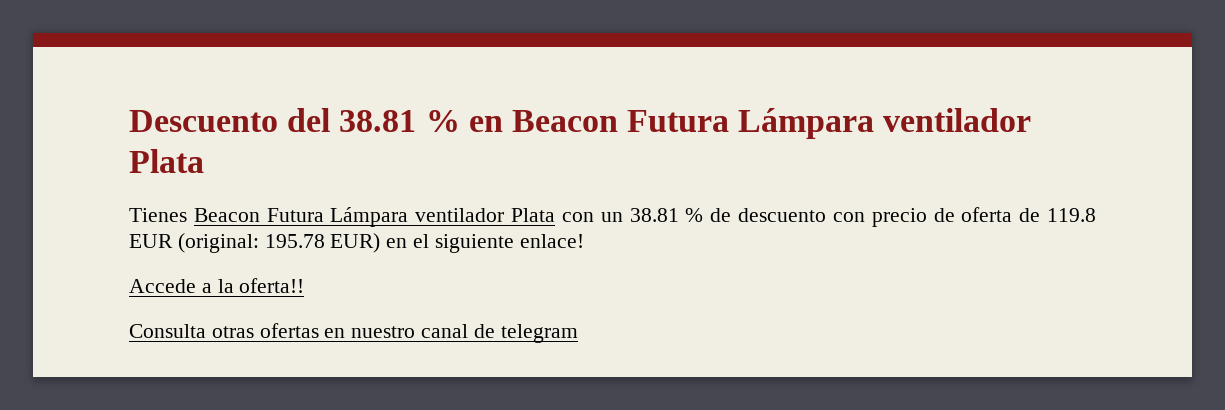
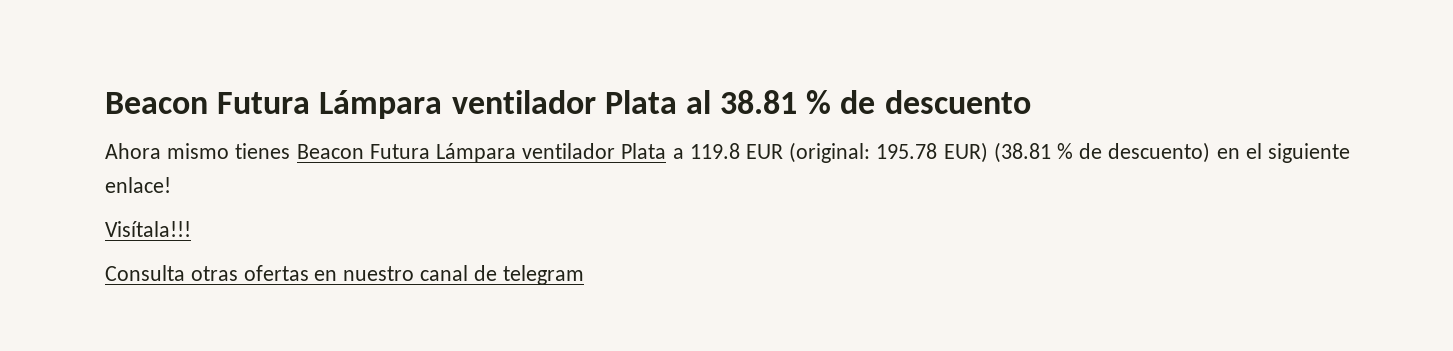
[129,108,1032,139] [129,149,204,173] [129,207,1041,227] Descuento del 38.81 % en Beacon Futura Lámpara ventilador Plata // Tienes Beacon Futura Lámpara ventilador Plata con un 38.81 % de descuento con precio de oferta de -> [105,90,1031,119] [105,143,684,163] Beacon Futura Lámpara ventilador Plata al 38.81 % de descuento // Ahora mismo tienes Beacon Futura Lámpara ventilador Plata a
(381, 243) none -> [993,142,1211,163] (38.81 % de descuento)
[129,278,305,293] Accede a la oferta!! -> [105,221,191,237] Visítala!!!

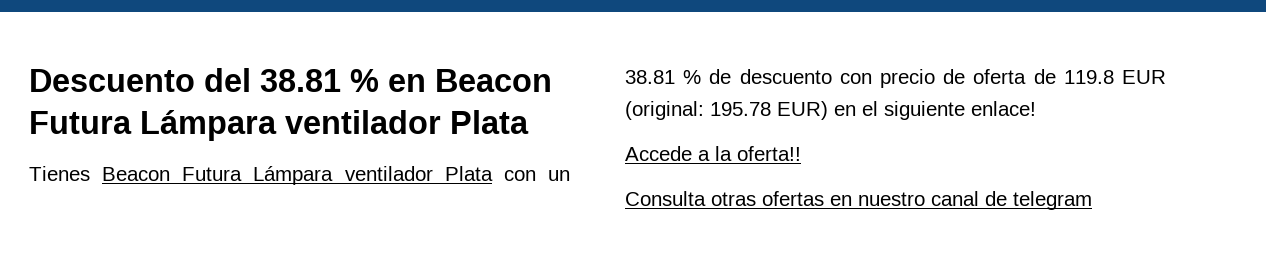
[105,90,1031,119] [105,143,684,163] Beacon Futura Lámpara ventilador Plata al 38.81 % de descuento // Ahora mismo tienes Beacon Futura Lámpara ventilador Plata a -> [29,68,552,92] [29,110,529,141] [29,166,571,185] [625,69,1056,88] Descuento del 38.81 % en Beacon Futura Lámpara ventilador Plata // Tienes Beacon Futura Lámpara ventilador Plata con un 38.81 % de descuento con precio de oferta de
[993,142,1211,163] (38.81 % de descuento) -> (828, 110) none
[105,221,191,237] Visítala!!! -> [625,146,801,161] Accede a la oferta!!

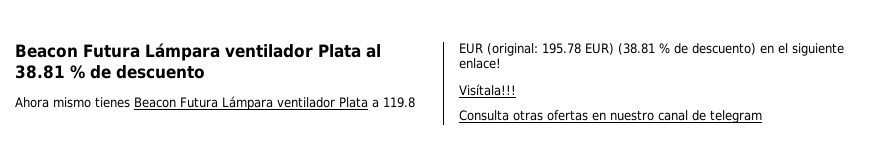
[29,68,552,92] [29,110,529,141] [29,166,571,185] [625,69,1056,88] Descuento del 38.81 % en Beacon Futura Lámpara ventilador Plata // Tienes Beacon Futura Lámpara ventilador Plata con un 38.81 % de descuento con precio de oferta de -> [15,43,381,61] [15,65,205,79] [15,96,379,110] Beacon Futura Lámpara ventilador Plata al 38.81 % de descuento // Ahora mismo tienes Beacon Futura Lámpara ventilador Plata a
(828, 110) none -> [618,43,756,55] (38.81 % de descuento)
[625,146,801,161] Accede a la oferta!! -> [459,84,516,96] Visítala!!!

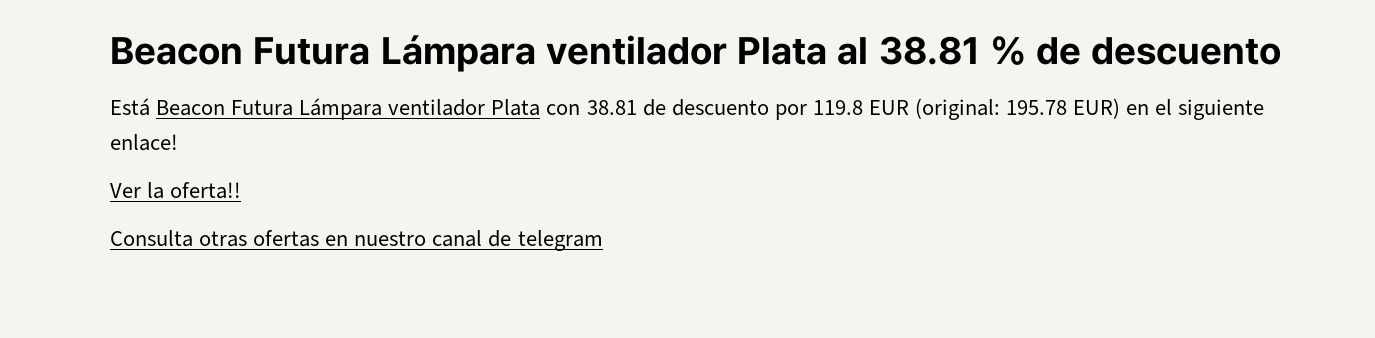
[15,96,379,110] Ahora mismo tienes Beacon Futura Lámpara ventilador Plata a -> [110,98,807,120] Está Beacon Futura Lámpara ventilador Plata con 38.81 de descuento por
[618,43,756,55] (38.81 % de descuento) -> (1121, 108) none
[459,84,516,96] Visítala!!! -> [110,182,242,199] Ver la oferta!!

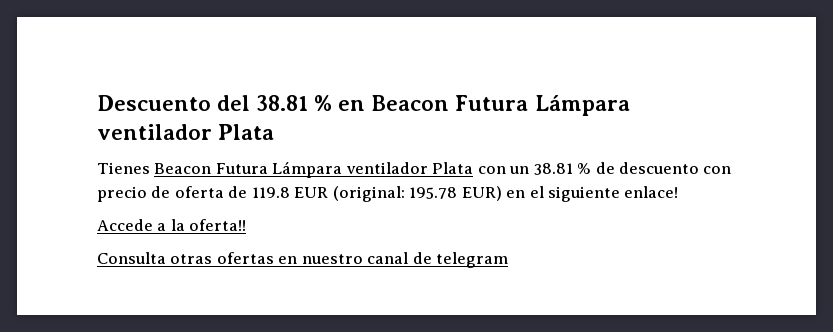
[110,35,1282,72] [110,98,150,116] Beacon Futura Lámpara ventilador Plata al 38.81 % de descuento // Está -> [97,95,630,116] [97,124,275,140] [97,162,150,174] Descuento del 38.81 % en Beacon Futura Lámpara ventilador Plata // Tienes
[586,99,807,120] 38.81 de descuento por -> [509,162,732,175] [97,186,248,202] un 38.81 % de descuento con precio de oferta de
[110,183,141,198] Ver -> [97,219,167,231] Accede a

